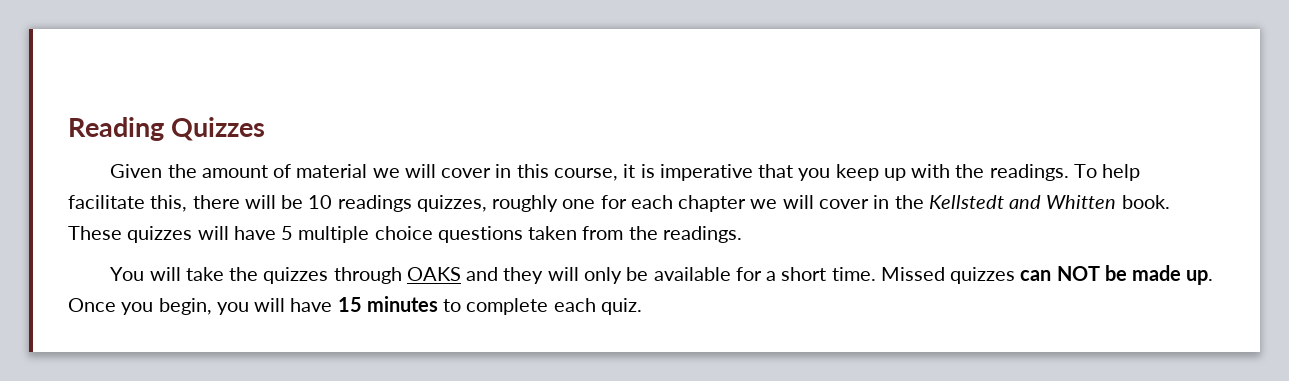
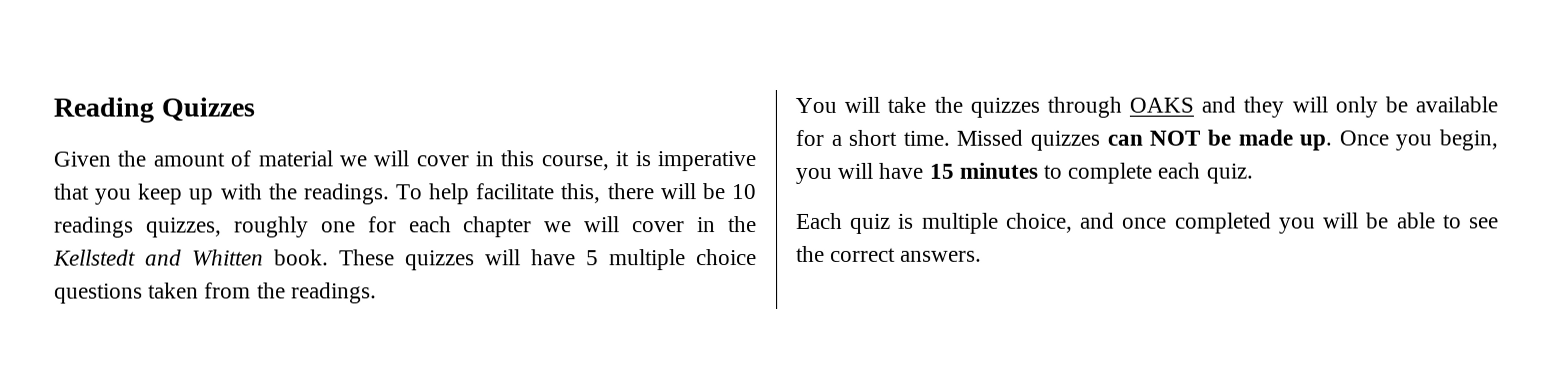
(642, 306) none -> [796,212,1500,234] [796,245,983,262] // Each quiz is multiple choice, and once completed you will be able to see the correct answers.

